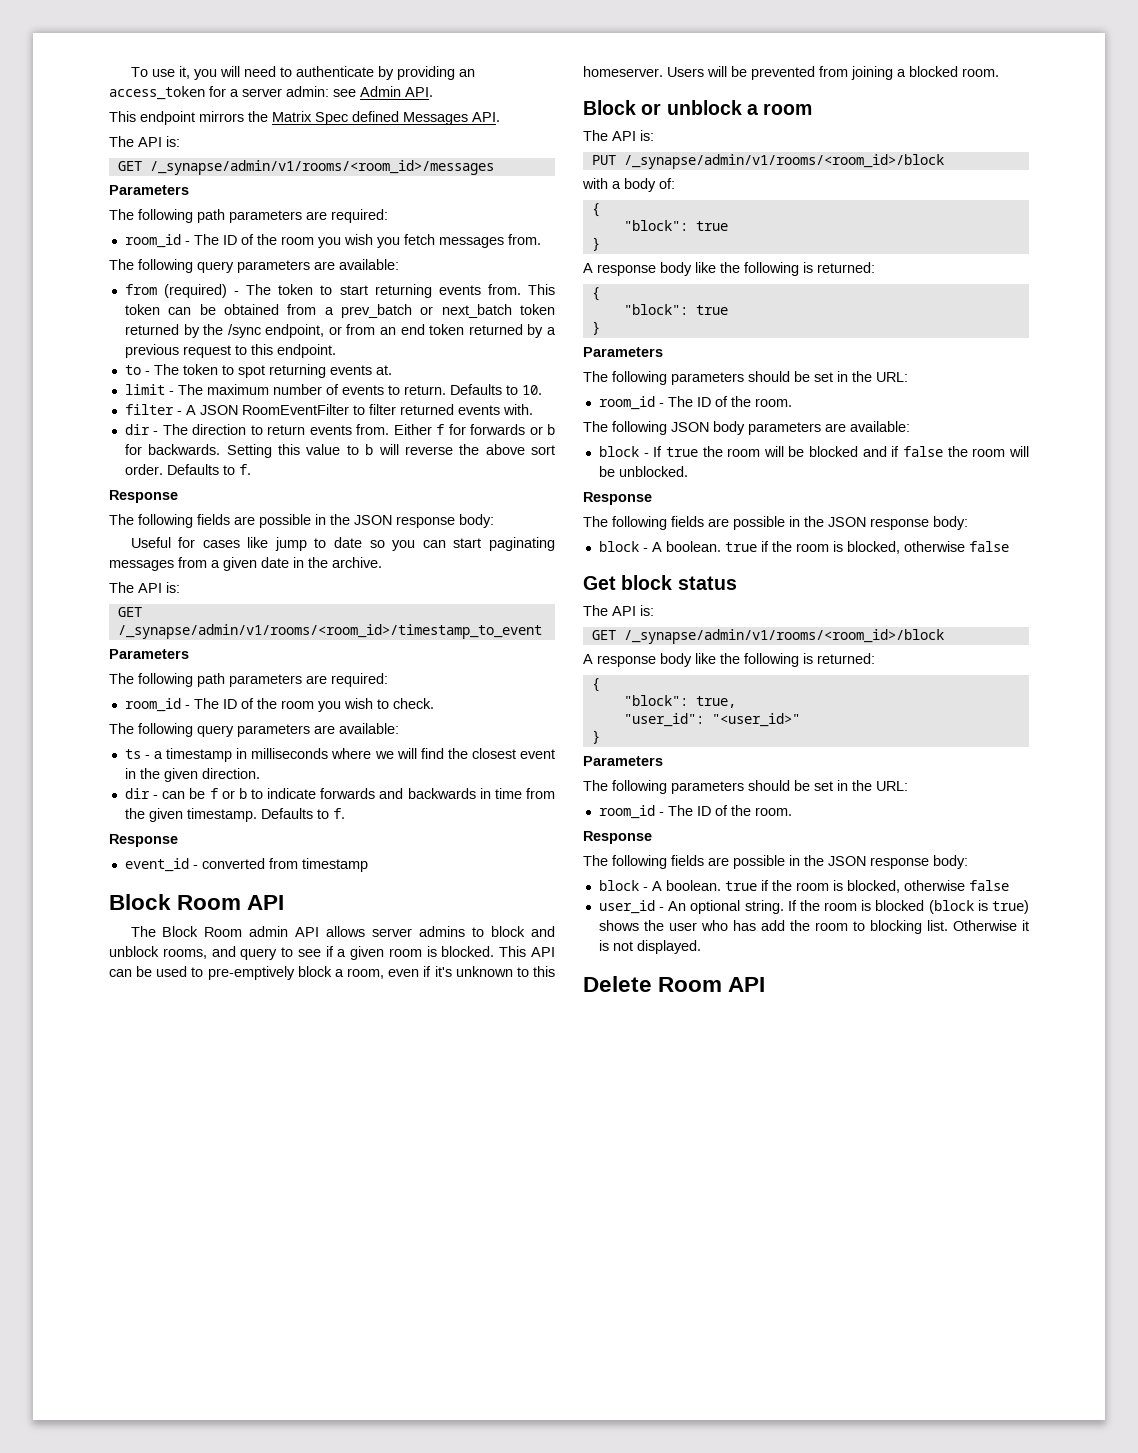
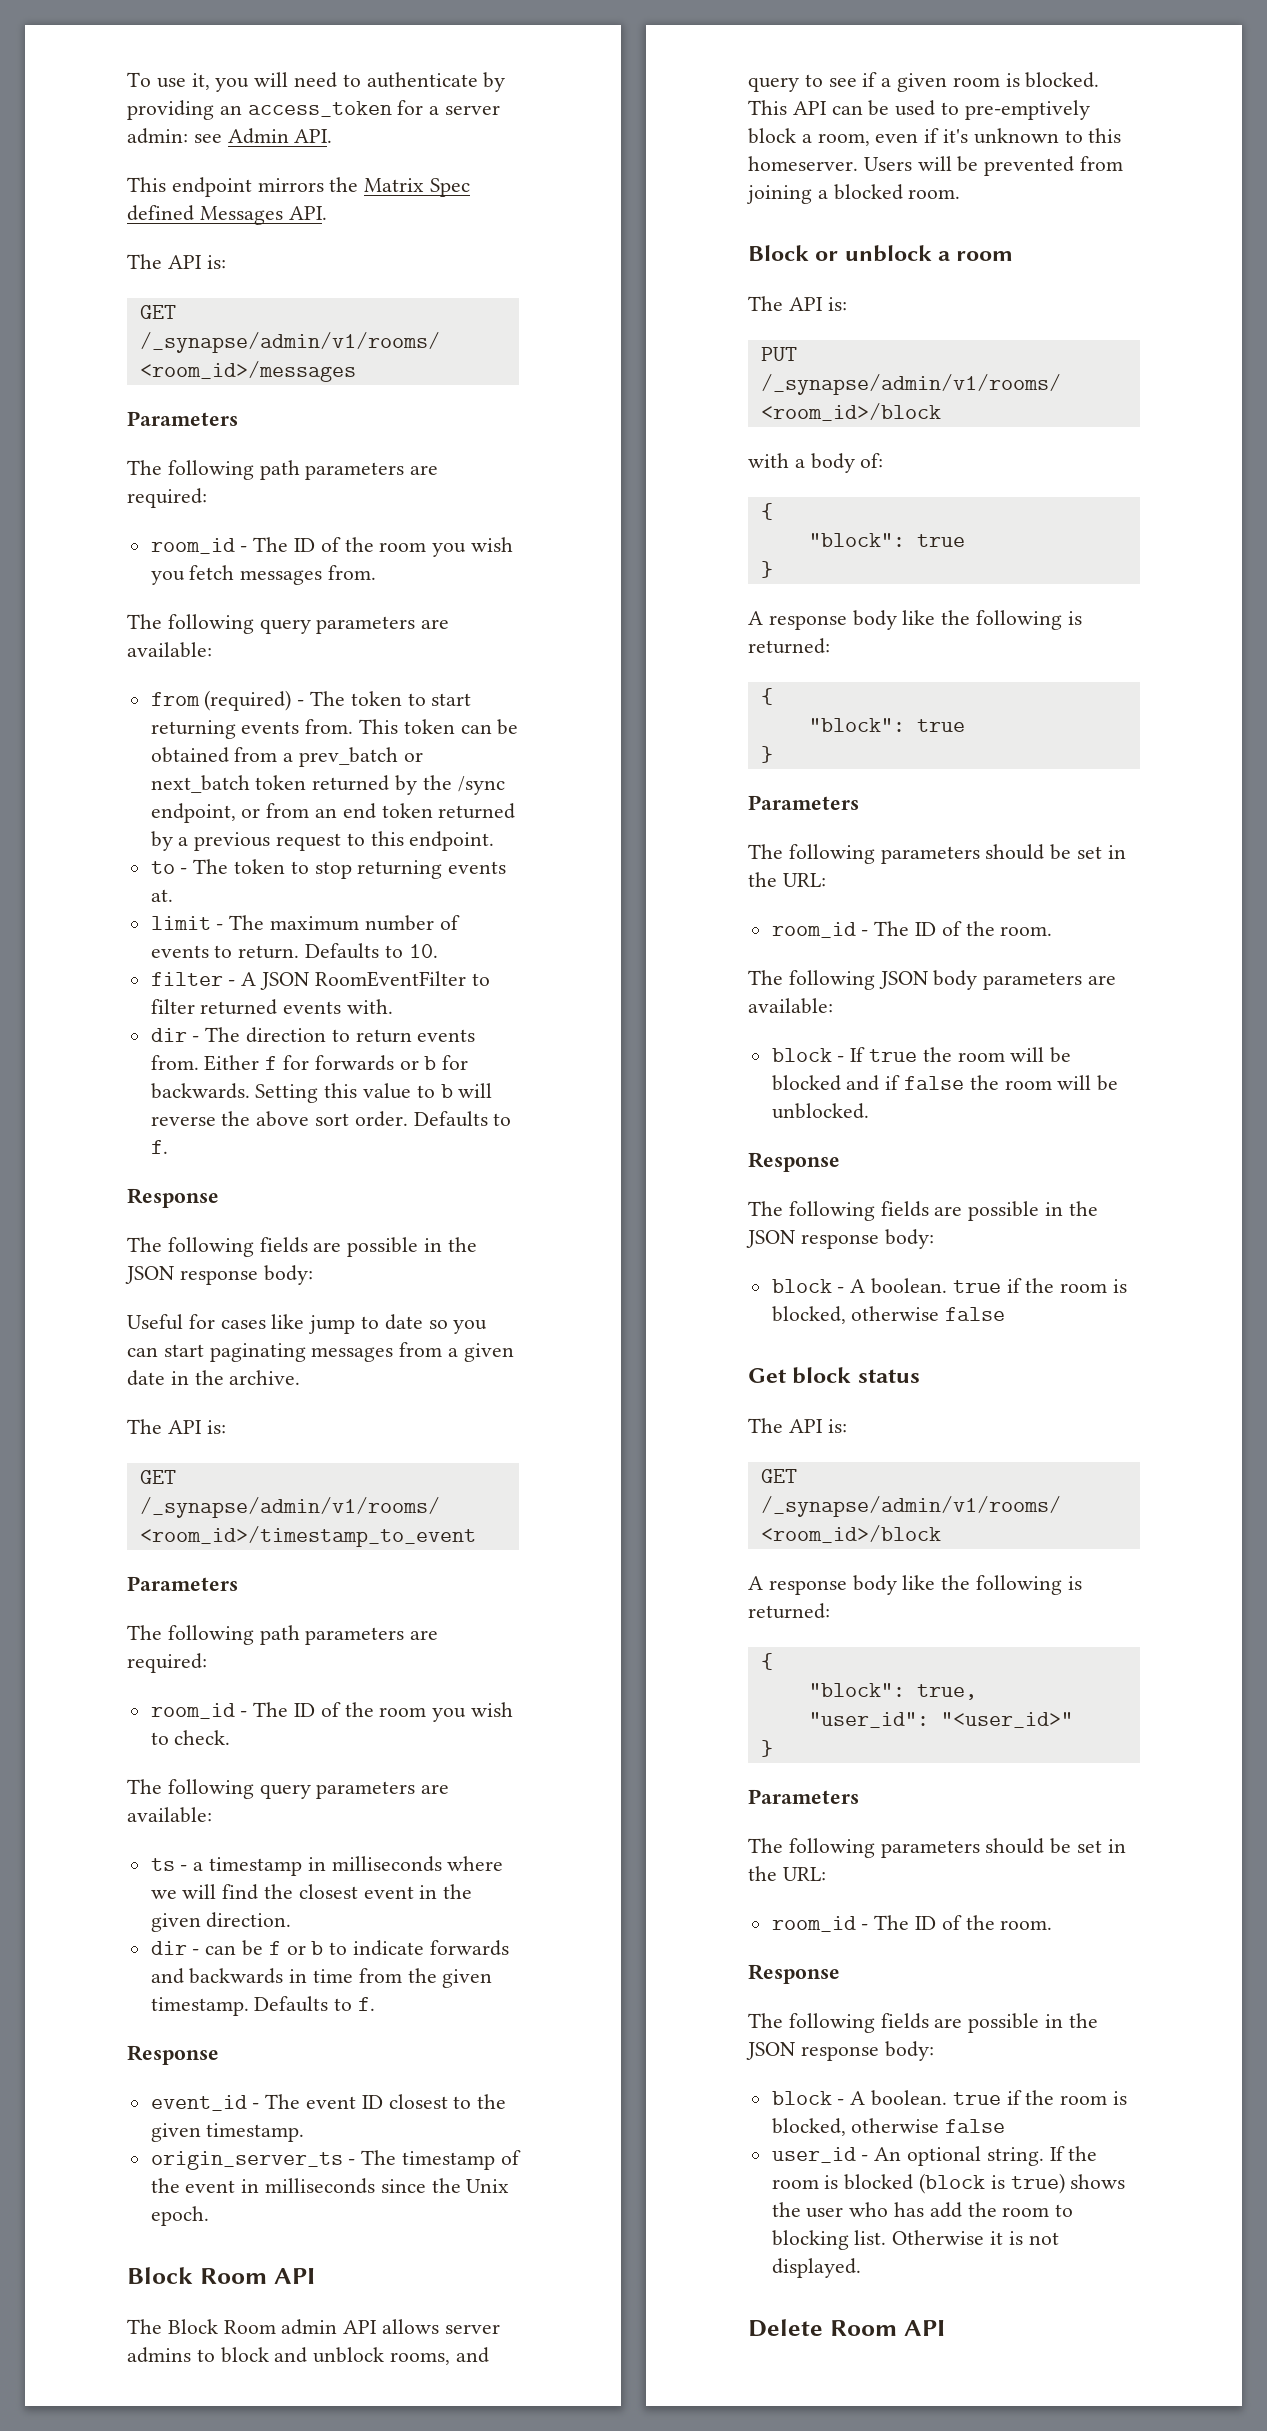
[237,365,265,378] spot -> [314,861,352,879] stop
[201,858,368,872] converted from timestamp -> [265,2094,507,2109] [150,2123,305,2142] [150,2150,521,2170] [150,2178,510,2194] [150,2206,209,2226] The event ID closest to the given timestamp. // origin_server_ts - The timestamp of the event in milliseconds since the Unix epoch.

